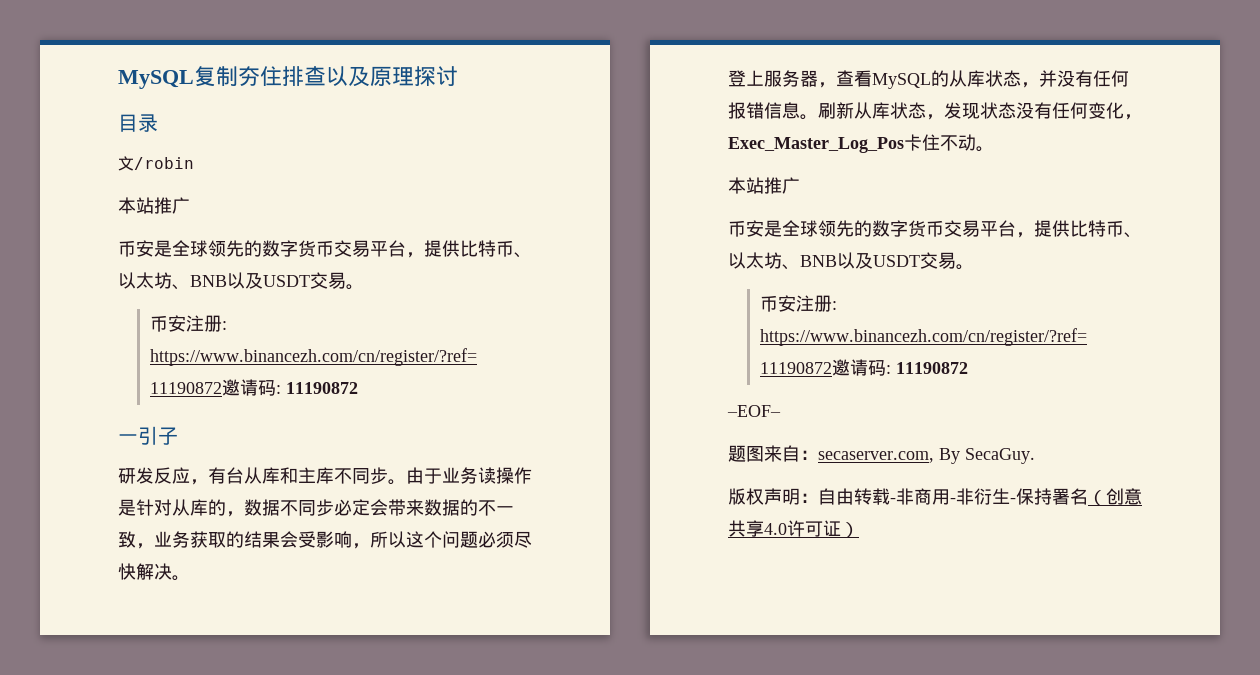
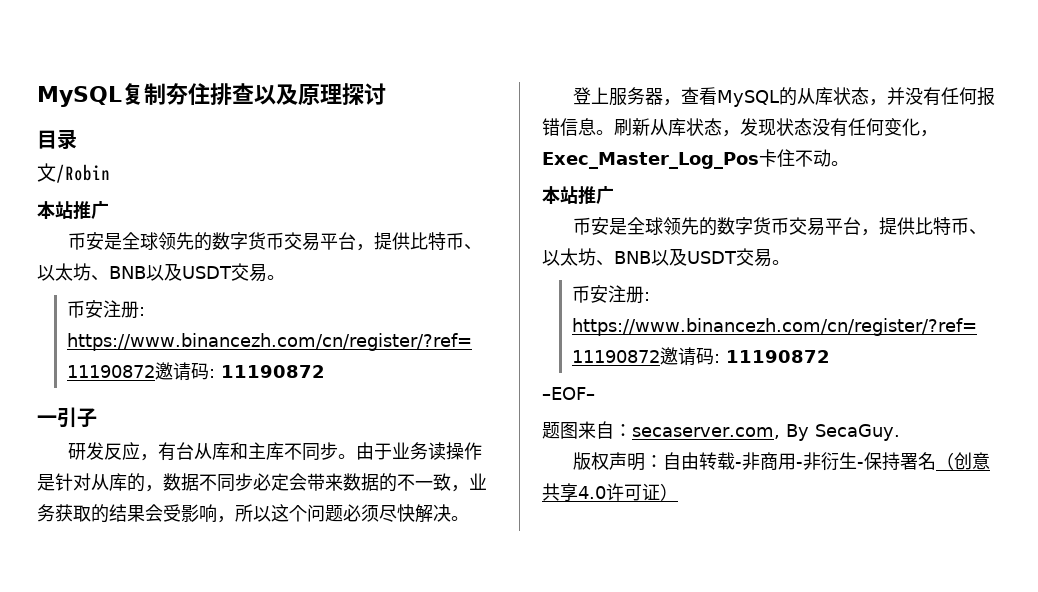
[134,157,194,170] /robin -> [56,164,110,183] /Robin

